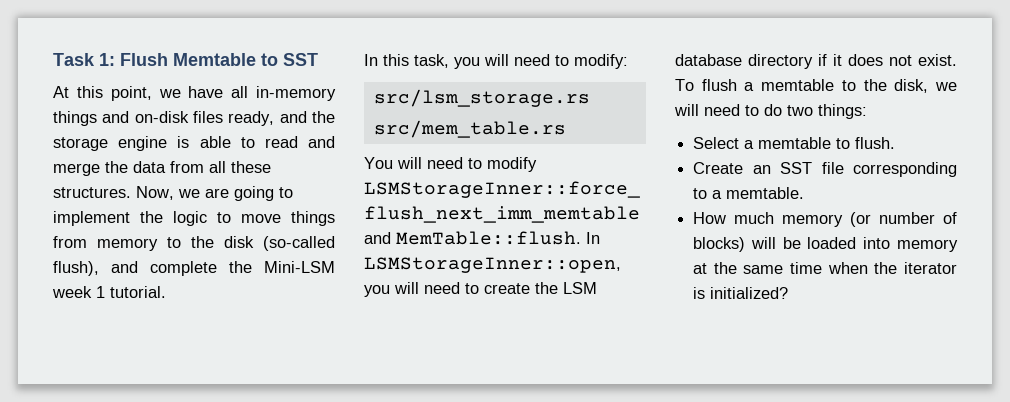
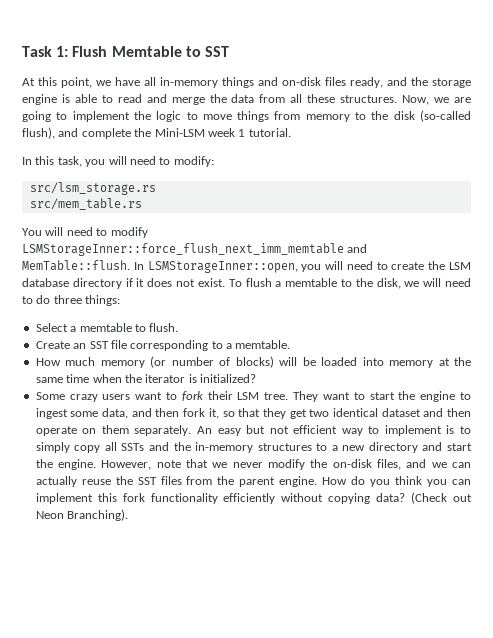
[787,105,813,116] two -> [53,295,82,304] three
(789, 293) none -> [35,391,471,402] [35,408,472,419] [35,425,472,436] [35,442,473,453] [35,459,472,470] [35,476,471,487] [35,492,473,504] [35,509,129,521] // Some crazy users want to fork their LSM tree. They want to start the engine to ingest some data, and then fork it, so that they get two identical dataset and then operate on them separately. An easy but not efficient way to implement is to simply copy all SSTs and the in-memory structures to a new directory and start the engine. However, note that we never modify the on-disk files, and we can actually reuse the SST files from the parent engine. How do you think you can implement this fork functionality efficiently without copying data? (Check out Neon Branching).

